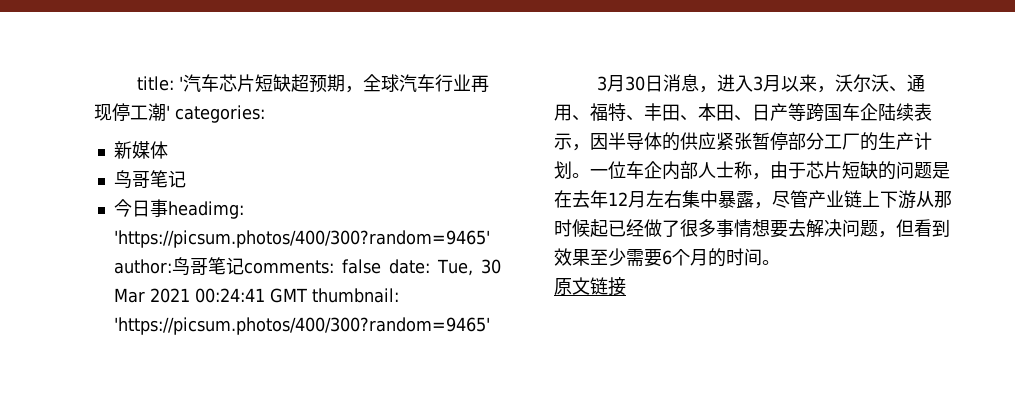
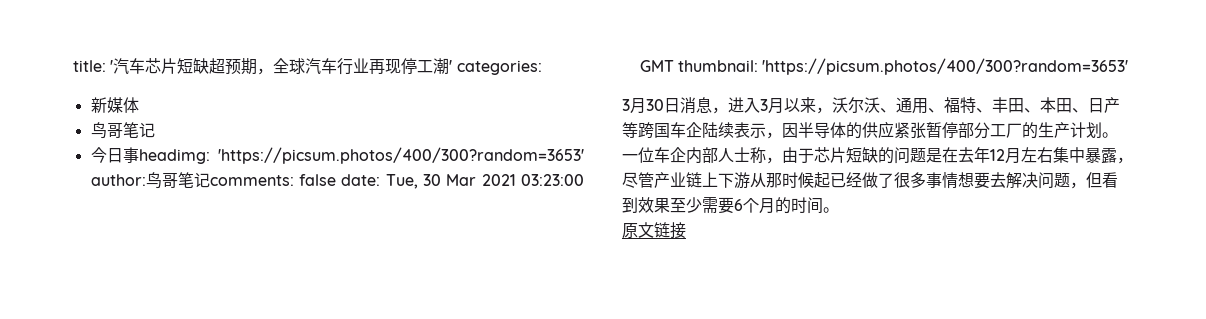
[113,230,490,248] 'https://picsum.photos/400/300?random=9465' -> [217,147,584,164] 'https://picsum.photos/400/300?random=3653'
[194,288,265,303] 00:24:41 -> [521,174,584,186] 03:23:00
[113,317,490,335] 'https://picsum.photos/400/300?random=9465' -> [762,58,1129,75] 'https://picsum.photos/400/300?random=3653'

